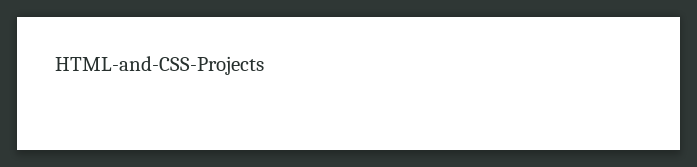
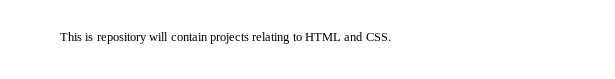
[55,56,264,75] HTML-and-CSS-Projects -> [60,32,391,44] This is repository will contain projects relating to HTML and CSS.

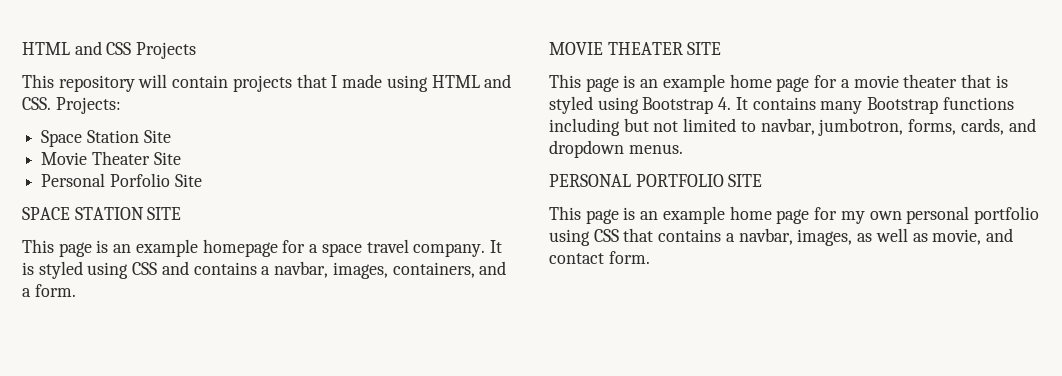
[60,32,391,44] This is repository will contain projects relating to HTML and CSS. -> [22,41,197,59] [22,74,512,92] [22,97,121,114] [41,130,171,147] [41,151,181,165] [41,173,202,187] [22,207,182,220] [22,239,502,257] [22,261,507,279] [22,284,76,297] [549,42,722,55] [549,74,1008,92] [549,96,1014,114] [549,118,1036,136] [549,140,683,158] [549,174,763,187] [549,206,1039,224] [549,228,1013,246] [549,251,650,264] HTML and CSS Projects // This repository will contain projects that I made using HTML and CSS. Projects: // Space Station Site // Movie Theater Site // Personal Porfolio Site // SPACE STATION SITE // This page is an example homepage for a space travel company. It is styled using CSS and contains a navbar, images, containers, and a form. // MOVIE THEATER SITE // This page is an example home page for a movie theater that is styled using Bootstrap 4. It contains many Bootstrap functions including but not limited to navbar, jumbotron, forms, cards, and dropdown menus. // PERSONAL PORTFOLIO SITE // This page is an example home page for my own personal portfolio using CSS that contains a navbar, images, as well as movie, and contact form.

